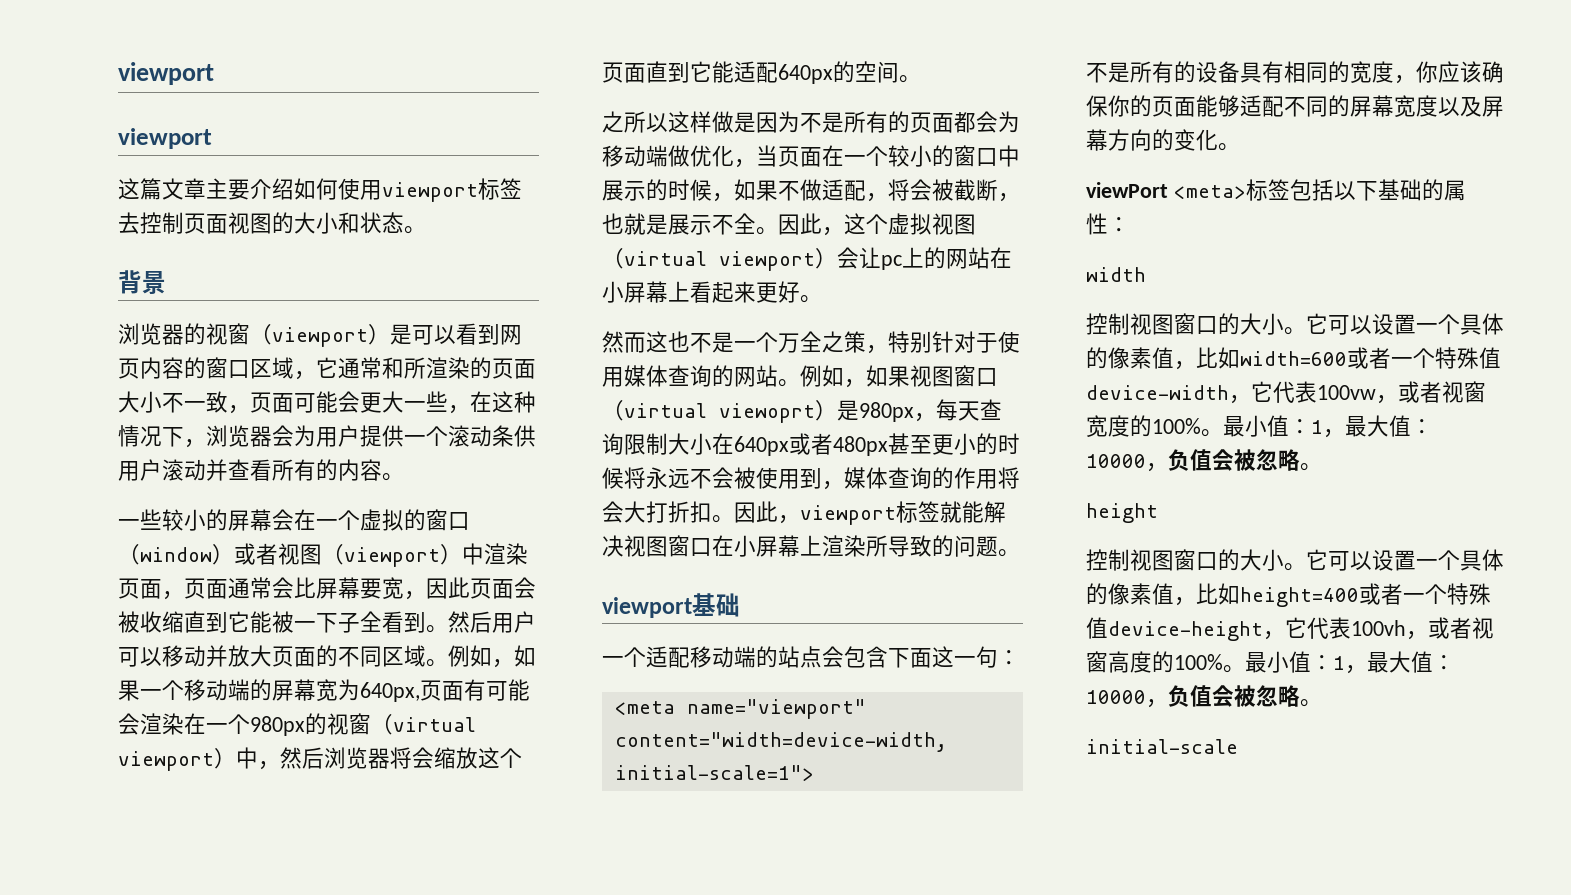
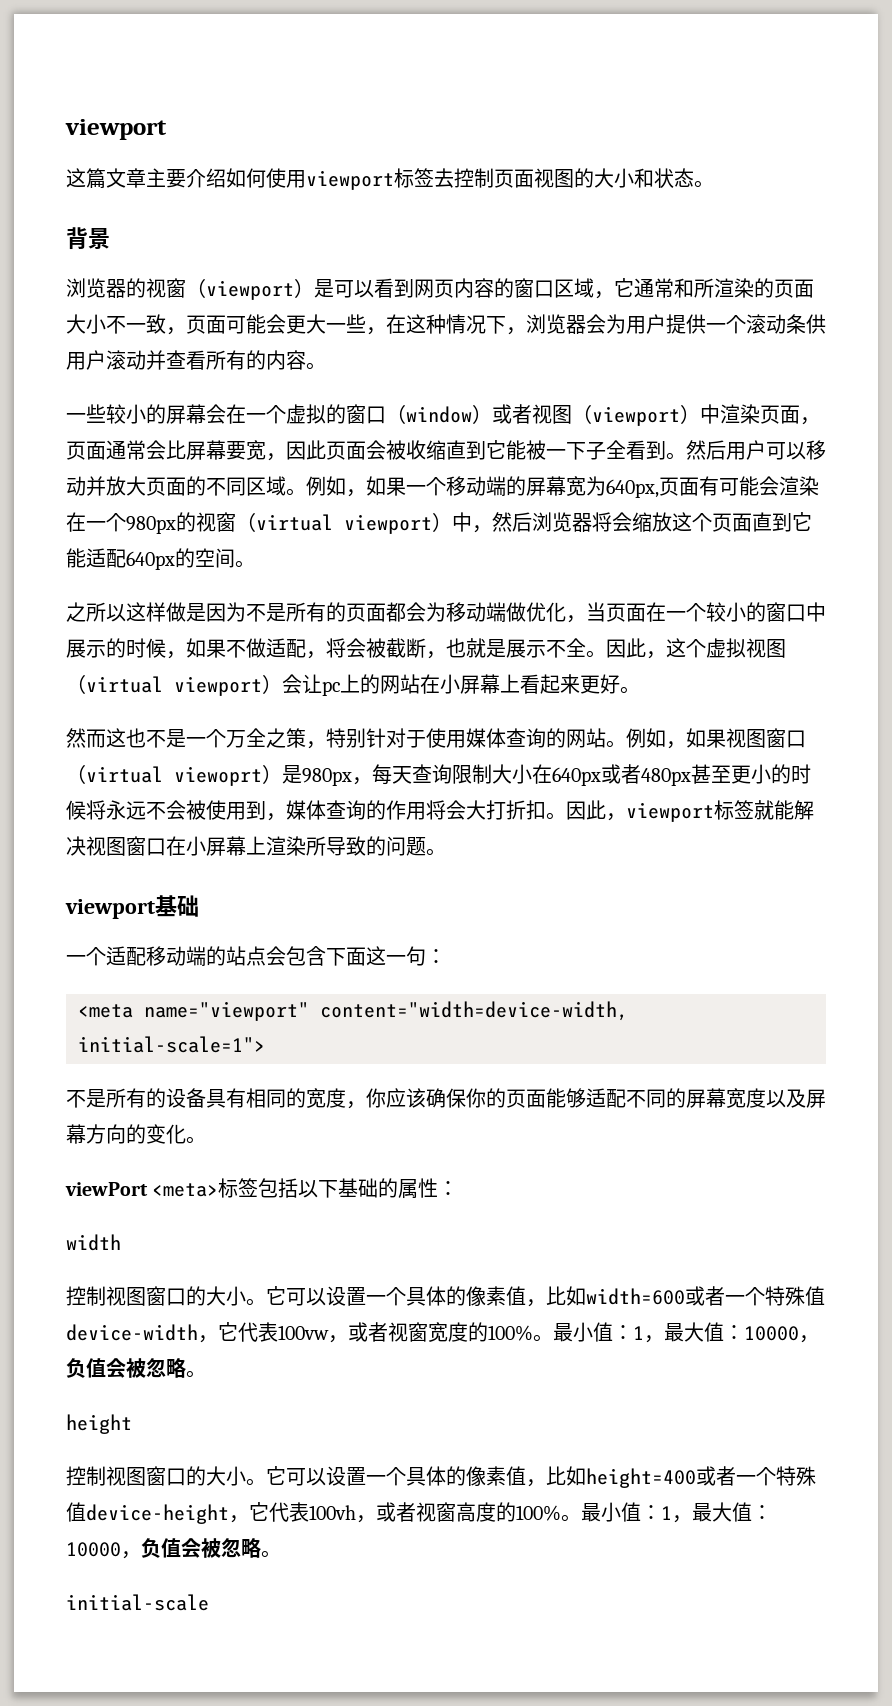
[118,62,214,85] [118,128,212,149] viewport // viewport -> [65,119,167,140] viewport

